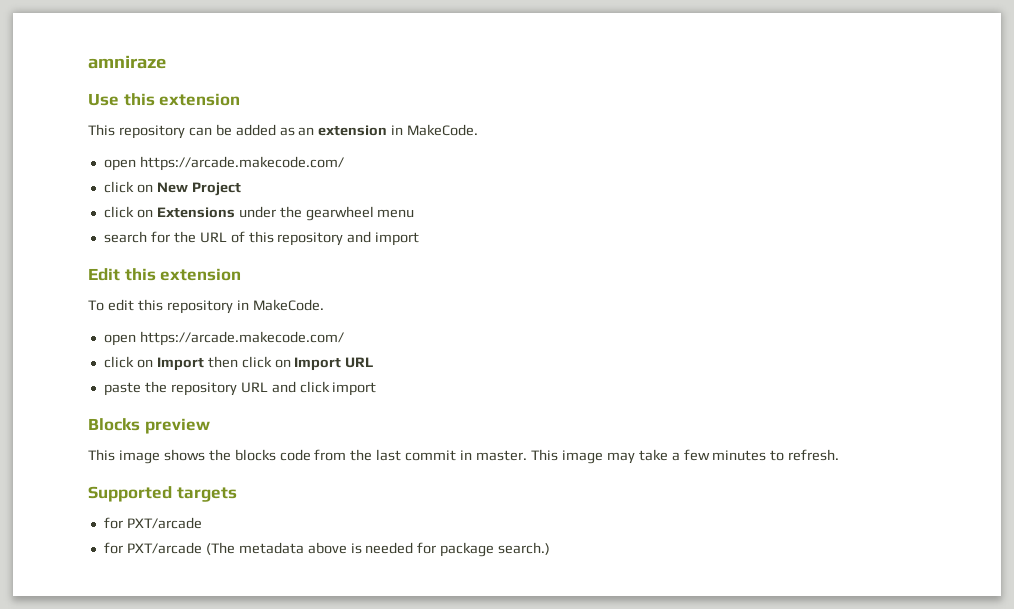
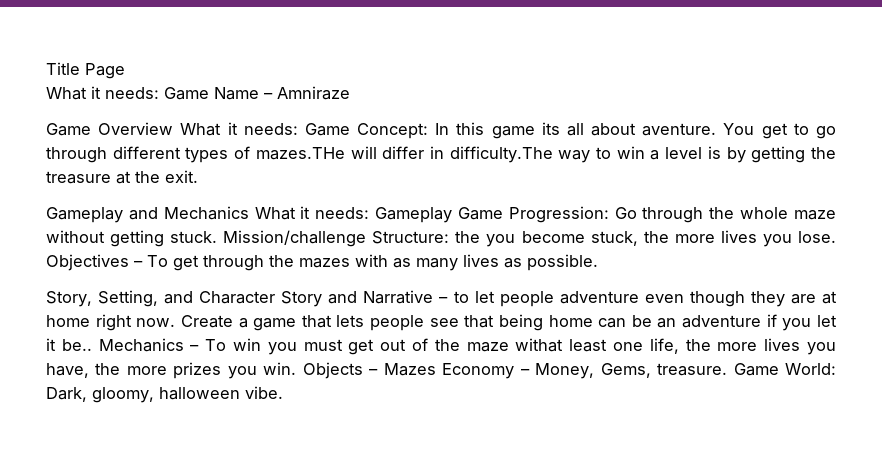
[88,55,166,69] [88,93,241,106] [88,124,479,139] [103,156,344,171] [103,181,241,196] [103,206,415,221] [103,231,420,246] [88,268,242,281] [88,299,324,314] [103,331,344,346] [103,356,374,371] [103,381,377,396] [88,418,210,434] [88,449,840,464] [88,486,237,502] [103,517,202,529] [103,542,551,557] amniraze // Use this extension // This repository can be added as an extension in MakeCode. // open https://arcade.makecode.com/ // click on New Project // click on Extensions under the gearwheel menu // search for the URL of this repository and import // Edit this extension // To edit this repository in MakeCode. // open https://arcade.makecode.com/ // click on Import then click on Import URL // paste the repository URL and click import // Blocks preview // This image shows the blocks code from the last commit in master. This image may take a few minutes to refresh. // Supported targets // for PXT/arcade // for PXT/arcade (The metadata above is needed for package search.) -> [46,62,125,79] [46,86,350,100] [46,122,836,139] [46,146,837,163] [46,170,198,184] [46,206,836,223] [46,230,837,247] [46,254,598,271] [46,290,837,307] [46,314,838,331] [46,338,836,355] [46,362,836,379] [46,386,283,403] Title Page // What it needs: Game Name – Amniraze // Game Overview What it needs: Game Concept: In this game its all about aventure. You get to go through different types of mazes.THe will differ in difficulty.The way to win a level is by getting the treasure at the exit. // Gameplay and Mechanics What it needs: Gameplay Game Progression: Go through the whole maze without getting stuck. Mission/challenge Structure: the you become stuck, the more lives you lose. Objectives – To get through the mazes with as many lives as possible. // Story, Setting, and Character Story and Narrative – to let people adventure even though they are at home right now. Create a game that lets people see that being home can be an adventure if you let it be.. Mechanics – To win you must get out of the maze withat least one life, the more lives you have, the more prizes you win. Objects – Mazes Economy – Money, Gems, treasure. Game World: Dark, gloomy, halloween vibe.

